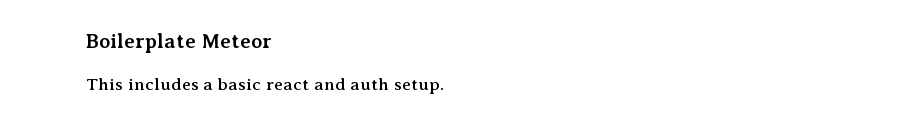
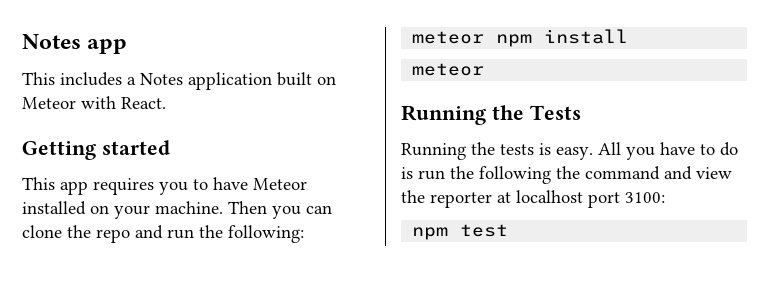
[86,33,272,53] Boilerplate Meteor -> [22,34,128,54] Notes app
[217,78,445,94] basic react and auth setup. -> [140,72,336,90] [22,96,166,109] [22,140,170,160] [22,177,307,195] [22,201,332,219] [22,225,304,243] [412,29,629,47] [412,63,485,76] [401,105,581,125] [401,142,738,160] [401,166,732,184] [401,190,665,208] [412,224,509,240] Notes application built on Meteor with React. // Getting started // This app requires you to have Meteor installed on your machine. Then you can clone the repo and run the following: // meteor npm install // meteor // Running the Tests // Running the tests is easy. All you have to do is run the following the command and view the reporter at localhost port 3100: // npm test

